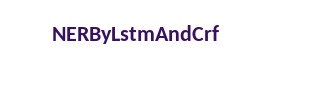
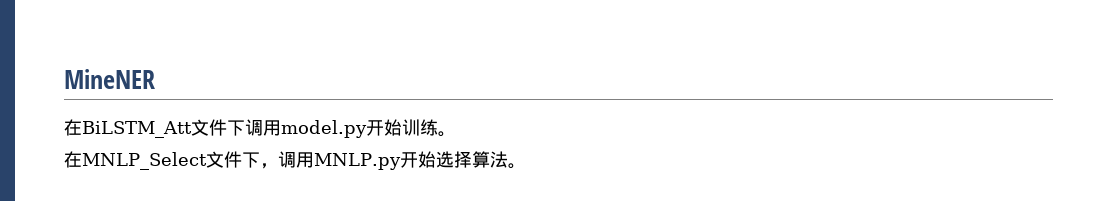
[52,25,219,44] NERByLstmAndCrf -> [64,69,155,89] [64,119,456,138] [64,151,526,170] MineNER // 在BiLSTM_Att文件下调用model.py开始训练。 // 在MNLP_Select文件下，调用MNLP.py开始选择算法。

